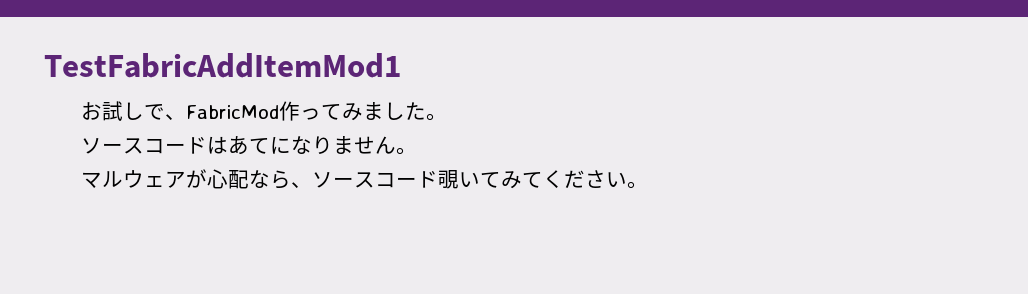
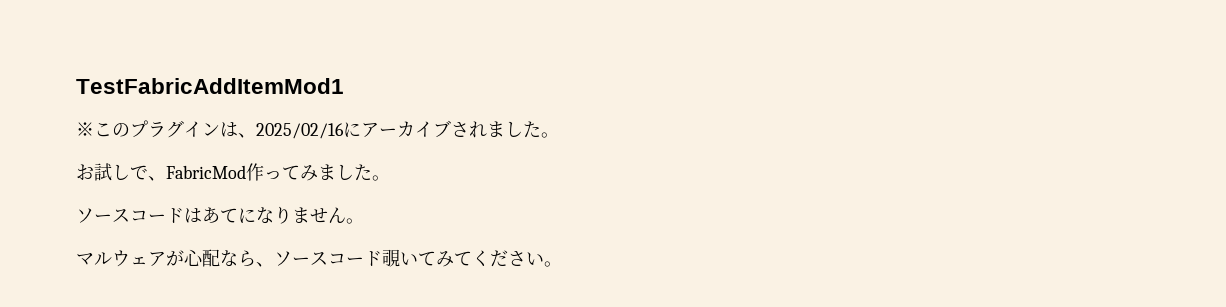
(401, 65) none -> [76,120,559,139] // ※このプラグインは、2025/02/16にアーカイブされました。

